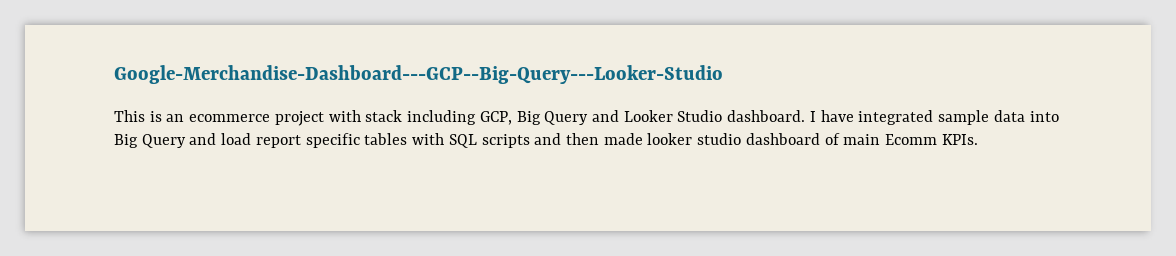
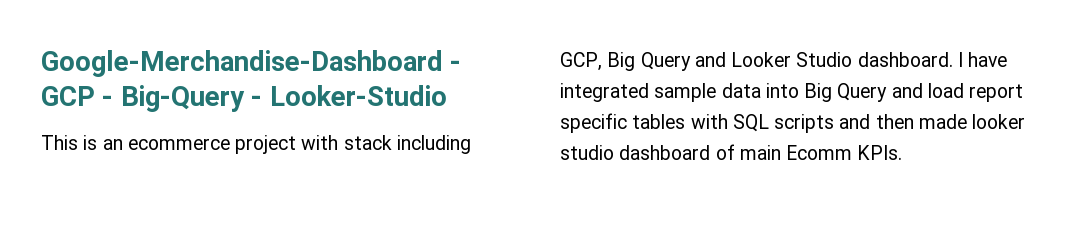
[114,65,723,84] Google-Merchandise-Dashboard---GCP--Big-Query---Looker-Studio -> [41,50,462,77] [41,85,447,112] Google-Merchandise-Dashboard - GCP - Big-Query - Looker-Studio

